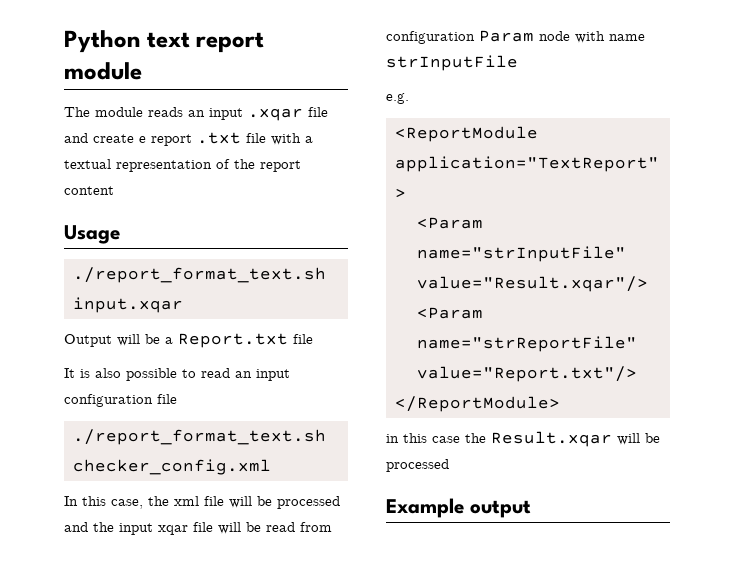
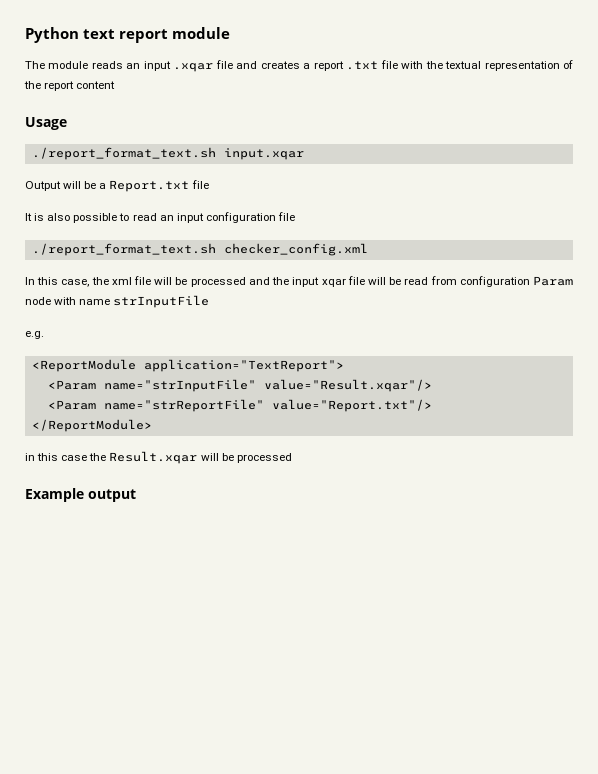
[93,134,146,143] create e -> [260,61,311,69] creates a
[305,136,313,143] a -> [425,61,443,69] the

